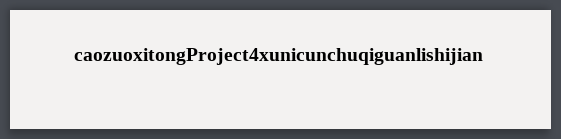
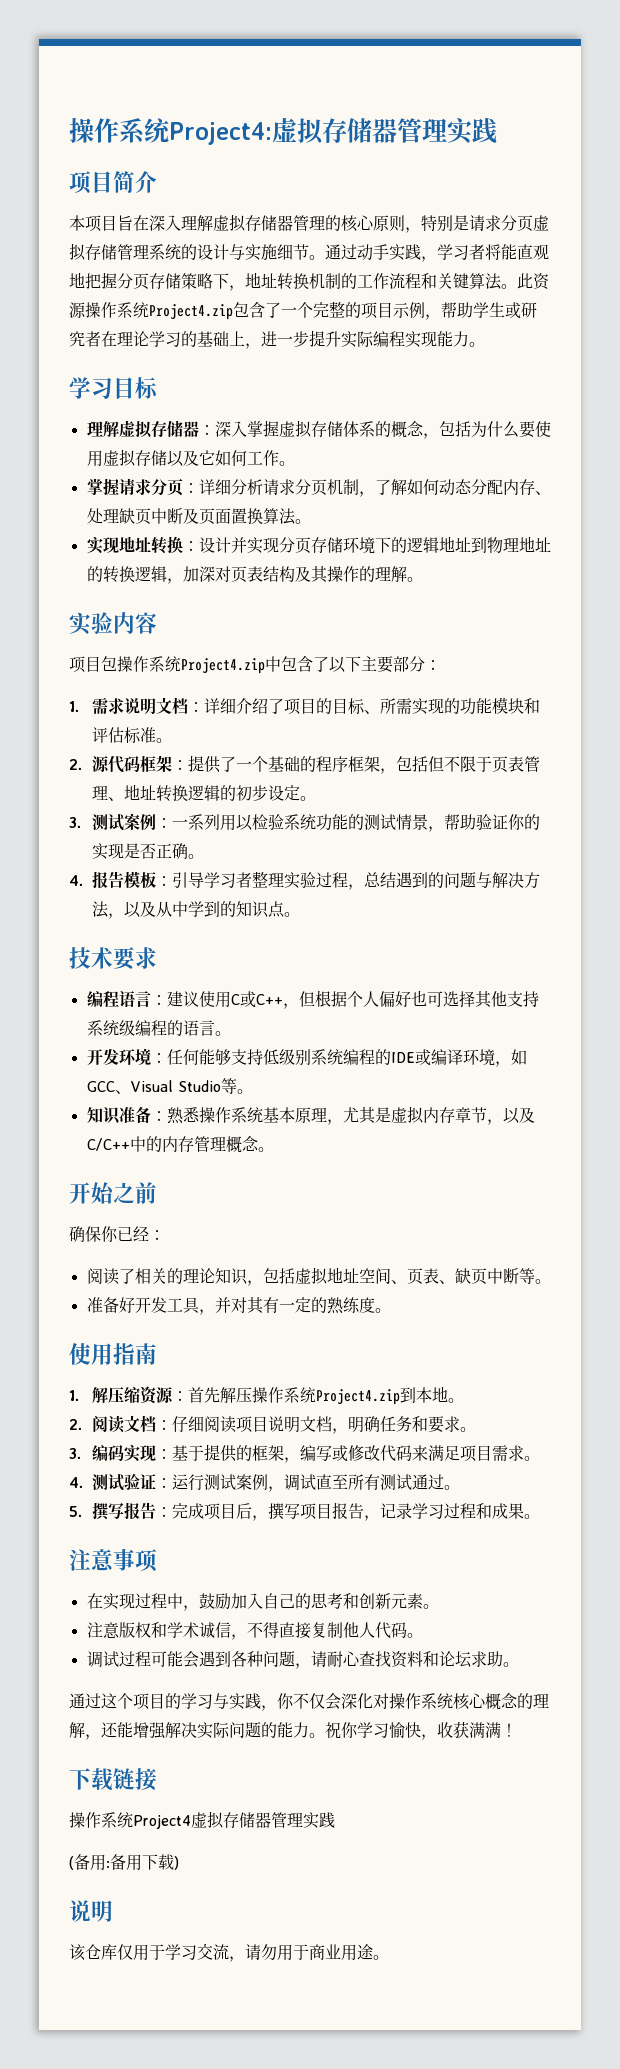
[74,48,483,65] caozuoxitongProject4xunicunchuqiguanlishijian -> [69,118,497,145] [69,171,157,194] [69,214,549,233] [69,243,549,262] [69,272,550,291] [69,301,537,320] [69,330,485,349] [69,377,158,399] [86,420,551,439] [86,449,295,467] [86,478,551,497] [86,508,311,525] [86,536,551,554] [86,566,423,584] [69,612,157,635] [69,656,441,674] [69,697,541,715] [92,727,173,744] [69,755,541,774] [92,784,317,802] [69,813,541,832] [92,843,205,860] [69,871,541,890] [92,901,301,919] [69,947,157,970] [86,990,539,1009] [86,1020,231,1036] [86,1048,527,1067] [86,1078,253,1094] [86,1106,535,1125] [86,1136,274,1153] [69,1182,157,1204] [69,1226,165,1242] [86,1267,551,1286] [86,1297,391,1315] [69,1343,157,1365] [69,1386,465,1405] [69,1415,477,1434] [69,1444,541,1463] [69,1474,461,1492] [69,1502,541,1521] [69,1549,158,1572] [86,1593,439,1611] [86,1622,423,1640] [86,1651,519,1669] [69,1693,549,1711] [69,1721,517,1740] [69,1768,157,1791] [69,1811,335,1829] [69,1854,179,1871] [69,1900,113,1922] [69,1943,389,1962] 操作系统Project4:虚拟存储器管理实践 // 项目简介 // 本项目旨在深入理解虚拟存储器管理的核心原则，特别是请求分页虚拟存储管理系统的设计与实施细节。通过动手实践，学习者将能直观地把握分页存储策略下，地址转换机制的工作流程和关键算法。此资源操作系统Project4.zip包含了一个完整的项目示例，帮助学生或研究者在理论学习的基础上，进一步提升实际编程实现能力。 // 学习目标 // 理解虚拟存储器：深入掌握虚拟存储体系的概念，包括为什么要使用虚拟存储以及它如何工作。 // 掌握请求分页：详细分析请求分页机制，了解如何动态分配内存、处理缺页中断及页面置换算法。 // 实现地址转换：设计并实现分页存储环境下的逻辑地址到物理地址的转换逻辑，加深对页表结构及其操作的理解。 // 实验内容 // 项目包操作系统Project4.zip中包含了以下主要部分： // 1.需求说明文档：详细介绍了项目的目标、所需实现的功能模块和评估标准。 // 2.源代码框架：提供了一个基础的程序框架，包括但不限于页表管理、地址转换逻辑的初步设定。 // 3.测试案例：一系列用以检验系统功能的测试情景，帮助验证你的实现是否正确。 // 4.报告模板：引导学习者整理实验过程，总结遇到的问题与解决方法，以及从中学到的知识点。 // 技术要求 // 编程语言：建议使用C或C++，但根据个人偏好也可选择其他支持系统级编程的语言。 // 开发环境：任何能够支持低级别系统编程的IDE或编译环境，如GCC、Visual Studio等。 // 知识准备：熟悉操作系统基本原理，尤其是虚拟内存章节，以及C/C++中的内存管理概念。 // 开始之前 // 确保你已经： // 阅读了相关的理论知识，包括虚拟地址空间、页表、缺页中断等。 // 准备好开发工具，并对其有一定的熟练度。 // 使用指南 // 1.解压缩资源：首先解压操作系统Project4.zip到本地。 // 2.阅读文档：仔细阅读项目说明文档，明确任务和要求。 // 3.编码实现：基于提供的框架，编写或修改代码来满足项目需求。 // 4.测试验证：运行测试案例，调试直至所有测试通过。 // 5.撰写报告：完成项目后，撰写项目报告，记录学习过程和成果。 // 注意事项 // 在实现过程中，鼓励加入自己的思考和创新元素。 // 注意版权和学术诚信，不得直接复制他人代码。 // 调试过程可能会遇到各种问题，请耐心查找资料和论坛求助。 // 通过这个项目的学习与实践，你不仅会深化对操作系统核心概念的理解，还能增强解决实际问题的能力。祝你学习愉快，收获满满！ // 下载链接 // 操作系统Project4虚拟存储器管理实践 // (备用:备用下载) // 说明 // 该仓库仅用于学习交流，请勿用于商业用途。

